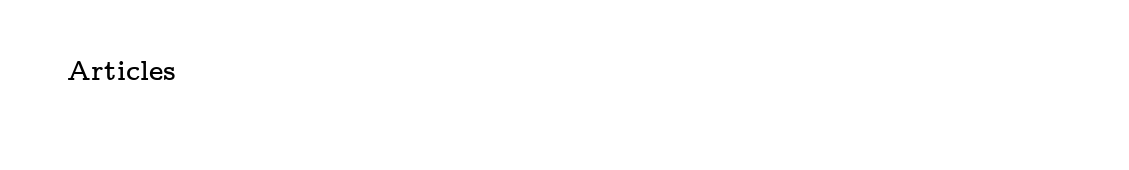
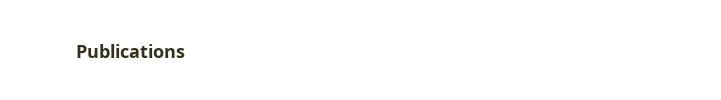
[67,61,176,80] Articles -> [76,44,185,58] Publications

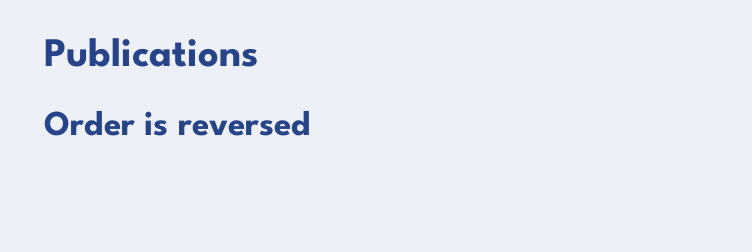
(185, 51) none -> [44,110,311,136] // Order is reversed

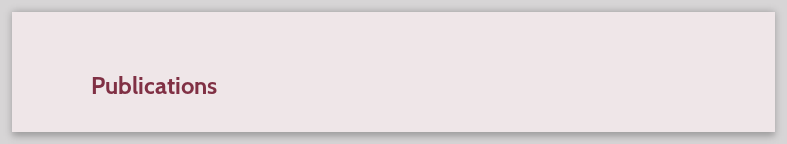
[44,110,311,136] // Order is reversed -> (217, 85) none

